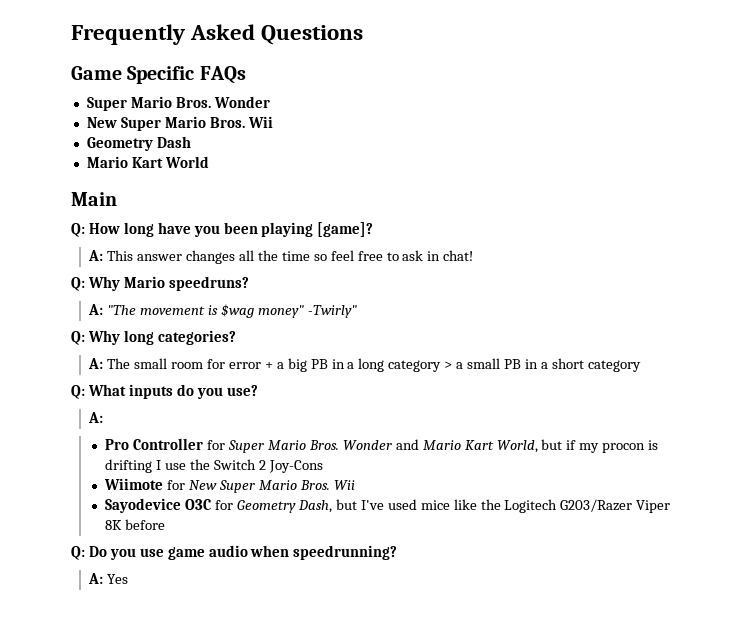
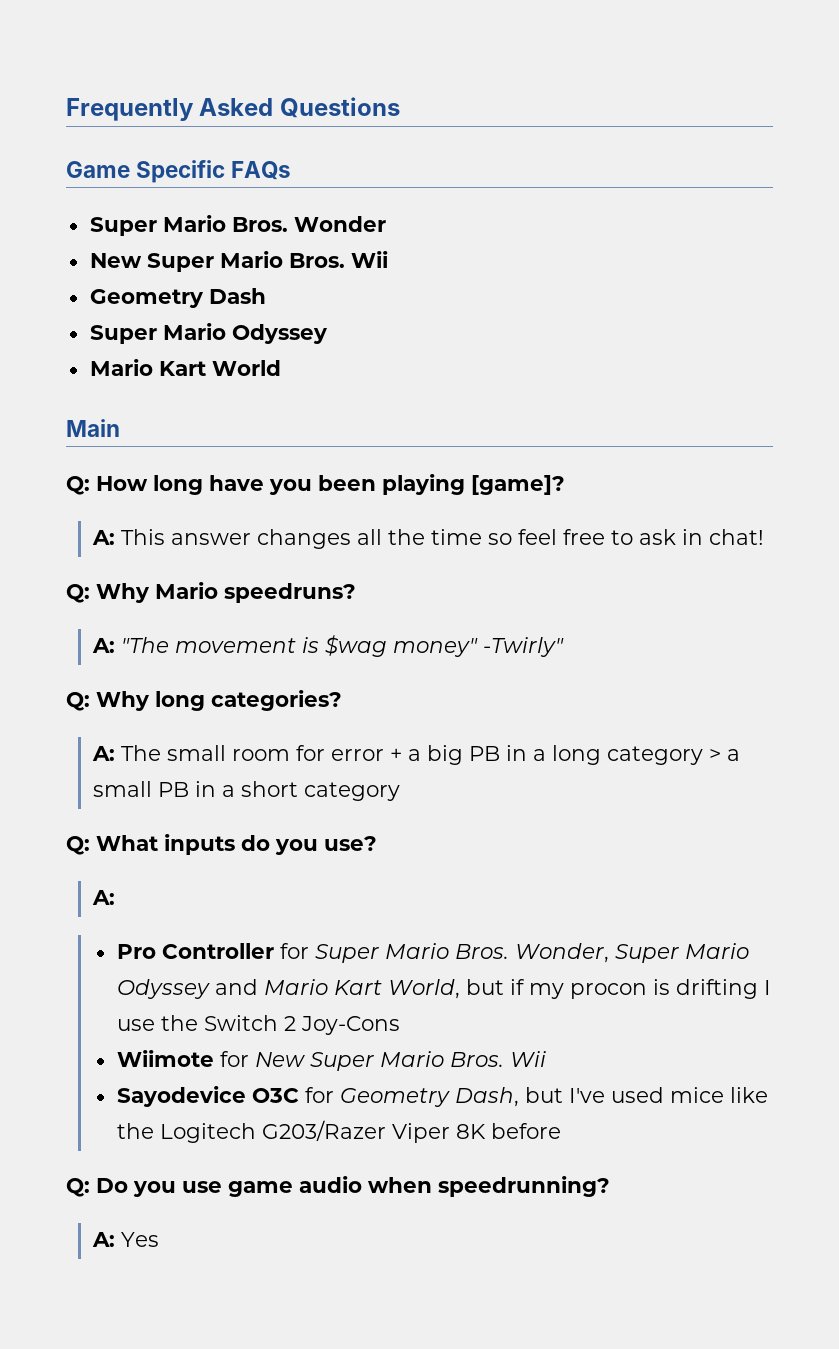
(191, 142) none -> [89,323,328,344] // Super Mario Odyssey
[342,440,392,450] Wonder -> [514,943,749,963] [116,979,210,999] Wonder, Super Mario Odyssey

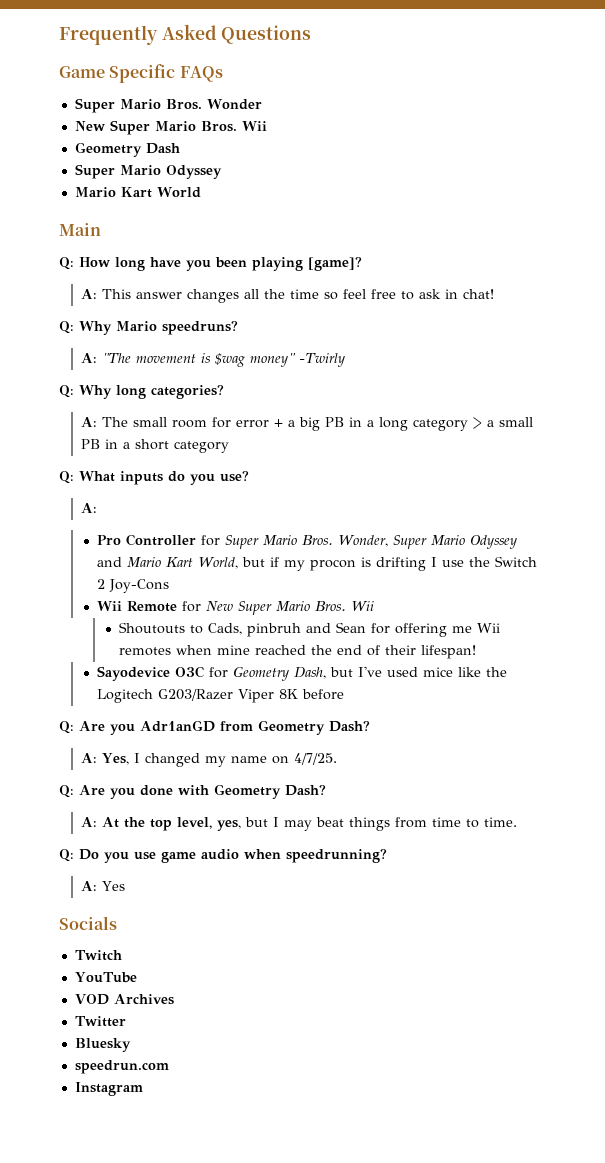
[483,637,565,657] -Twirly" -> [298,353,345,367] -Twirly
[116,1050,214,1067] Wiimote -> [96,601,177,612] Wii Remote
(546, 1059) none -> [118,622,500,637] [118,645,476,659] // Shoutouts to Cads, pinbruh and Sean for offering me Wii remotes when mine reached the end of their lifespan!
(561, 1131) none -> [59,720,370,735] [80,753,337,767] [59,784,326,799] [80,817,517,831] // Q: Are you Adr1anGD from Geometry Dash? // A: Yes, I changed my name on 4/7/25. // Q: Are you done with Geometry Dash? // A: At the top level, yes, but I may beat things from time to time.
(160, 1239) none -> [59,916,117,930] [74,950,122,961] [74,972,137,983] [74,994,174,1005] [74,1016,126,1027] [74,1038,131,1052] [74,1060,169,1074] [74,1082,143,1096] // Socials // Twitch // YouTube // VOD Archives // Twitter // Bluesky // speedrun.com // Instagram

